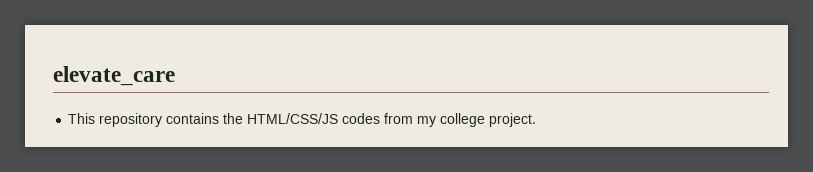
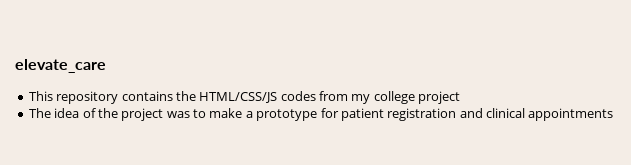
[489,113,537,127] project. -> [418,91,461,104] [28,108,614,121] project // The idea of the project was to make a prototype for patient registration and clinical appointments

